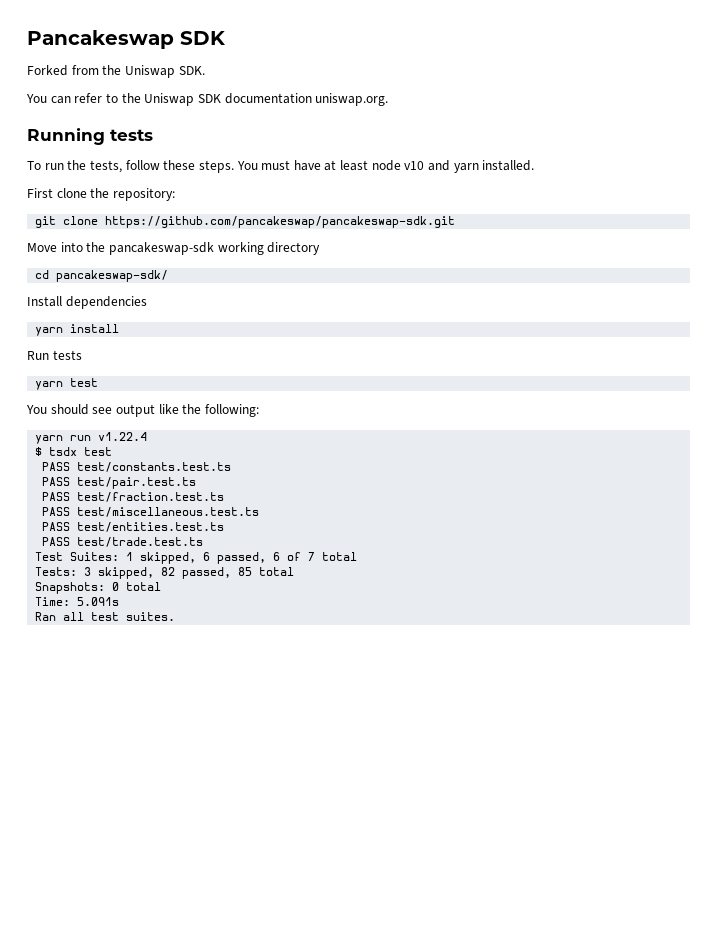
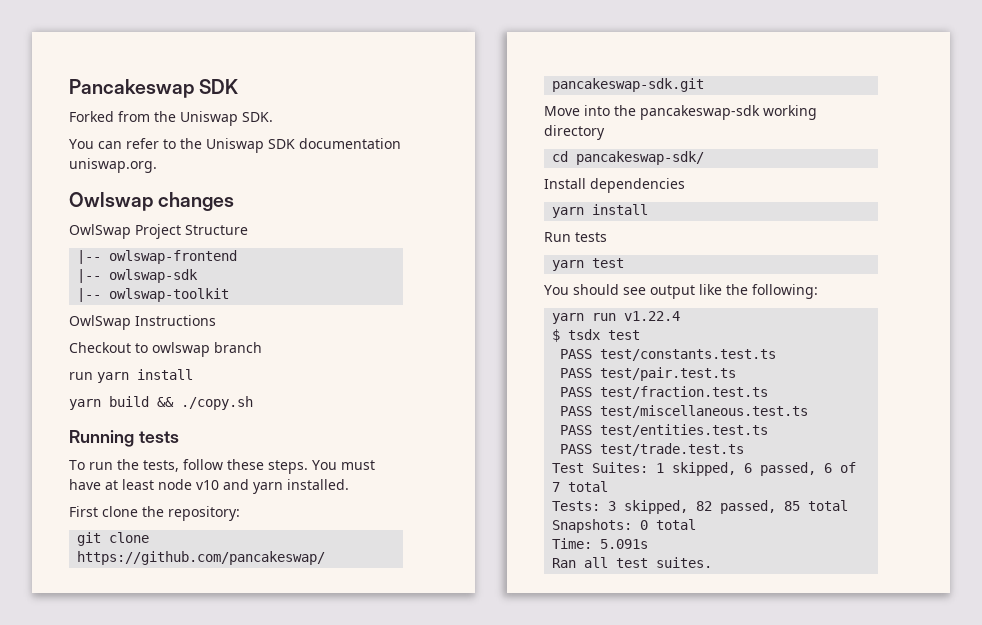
(389, 99) none -> [69,192,235,211] [69,224,248,239] [77,250,238,264] [77,269,199,283] [77,288,230,302] [69,315,216,330] [69,342,262,357] [69,369,193,383] [69,396,253,410] // Owlswap changes // OwlSwap Project Structure // |-- owlswap-frontend // |-- owlswap-sdk // |-- owlswap-toolkit // OwlSwap Instructions // Checkout to owlswap branch // run yarn install // yarn build && ./copy.sh

